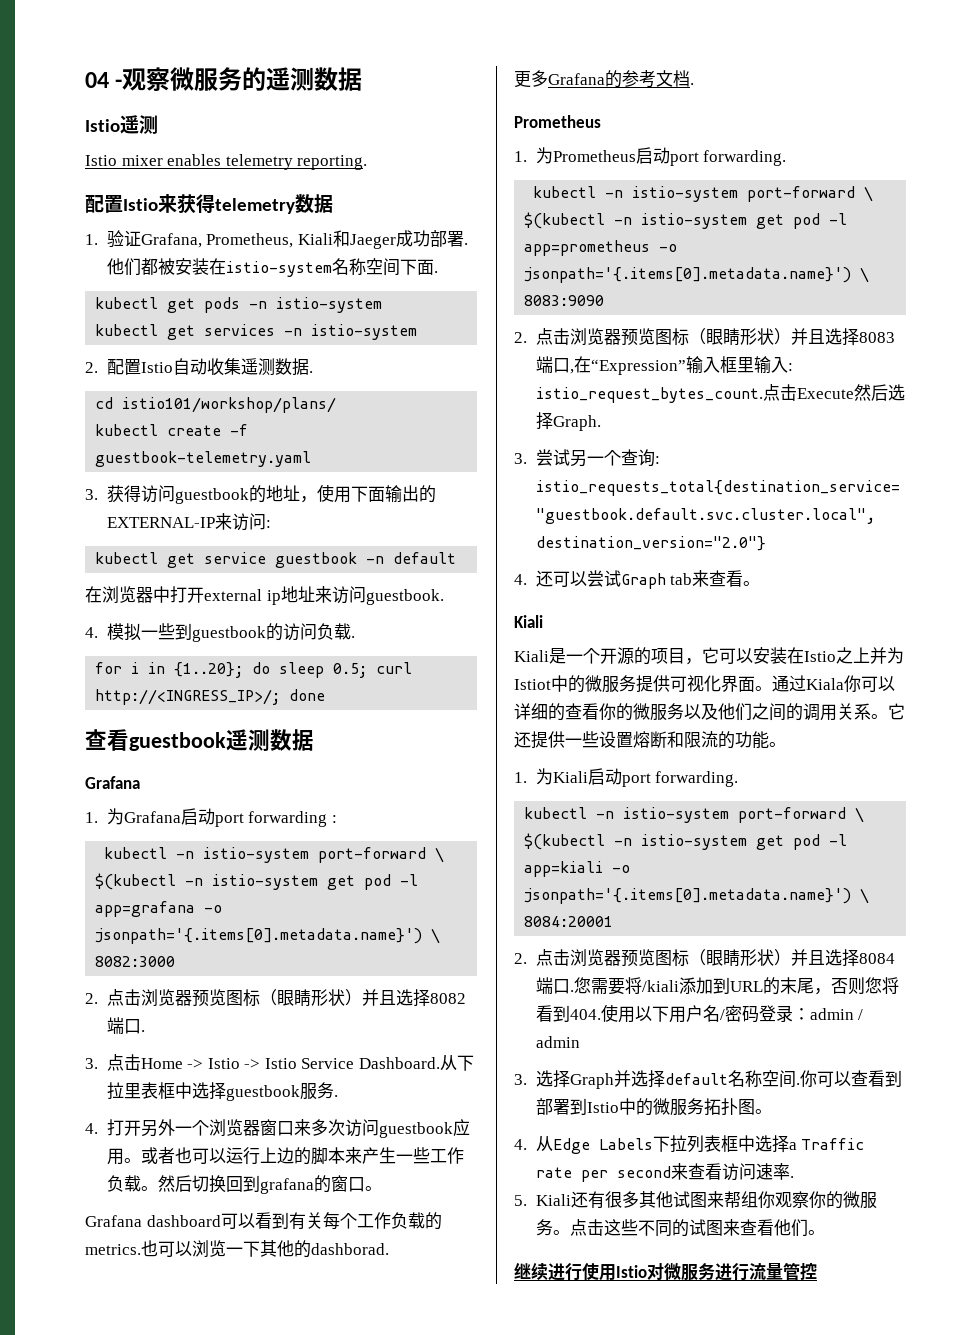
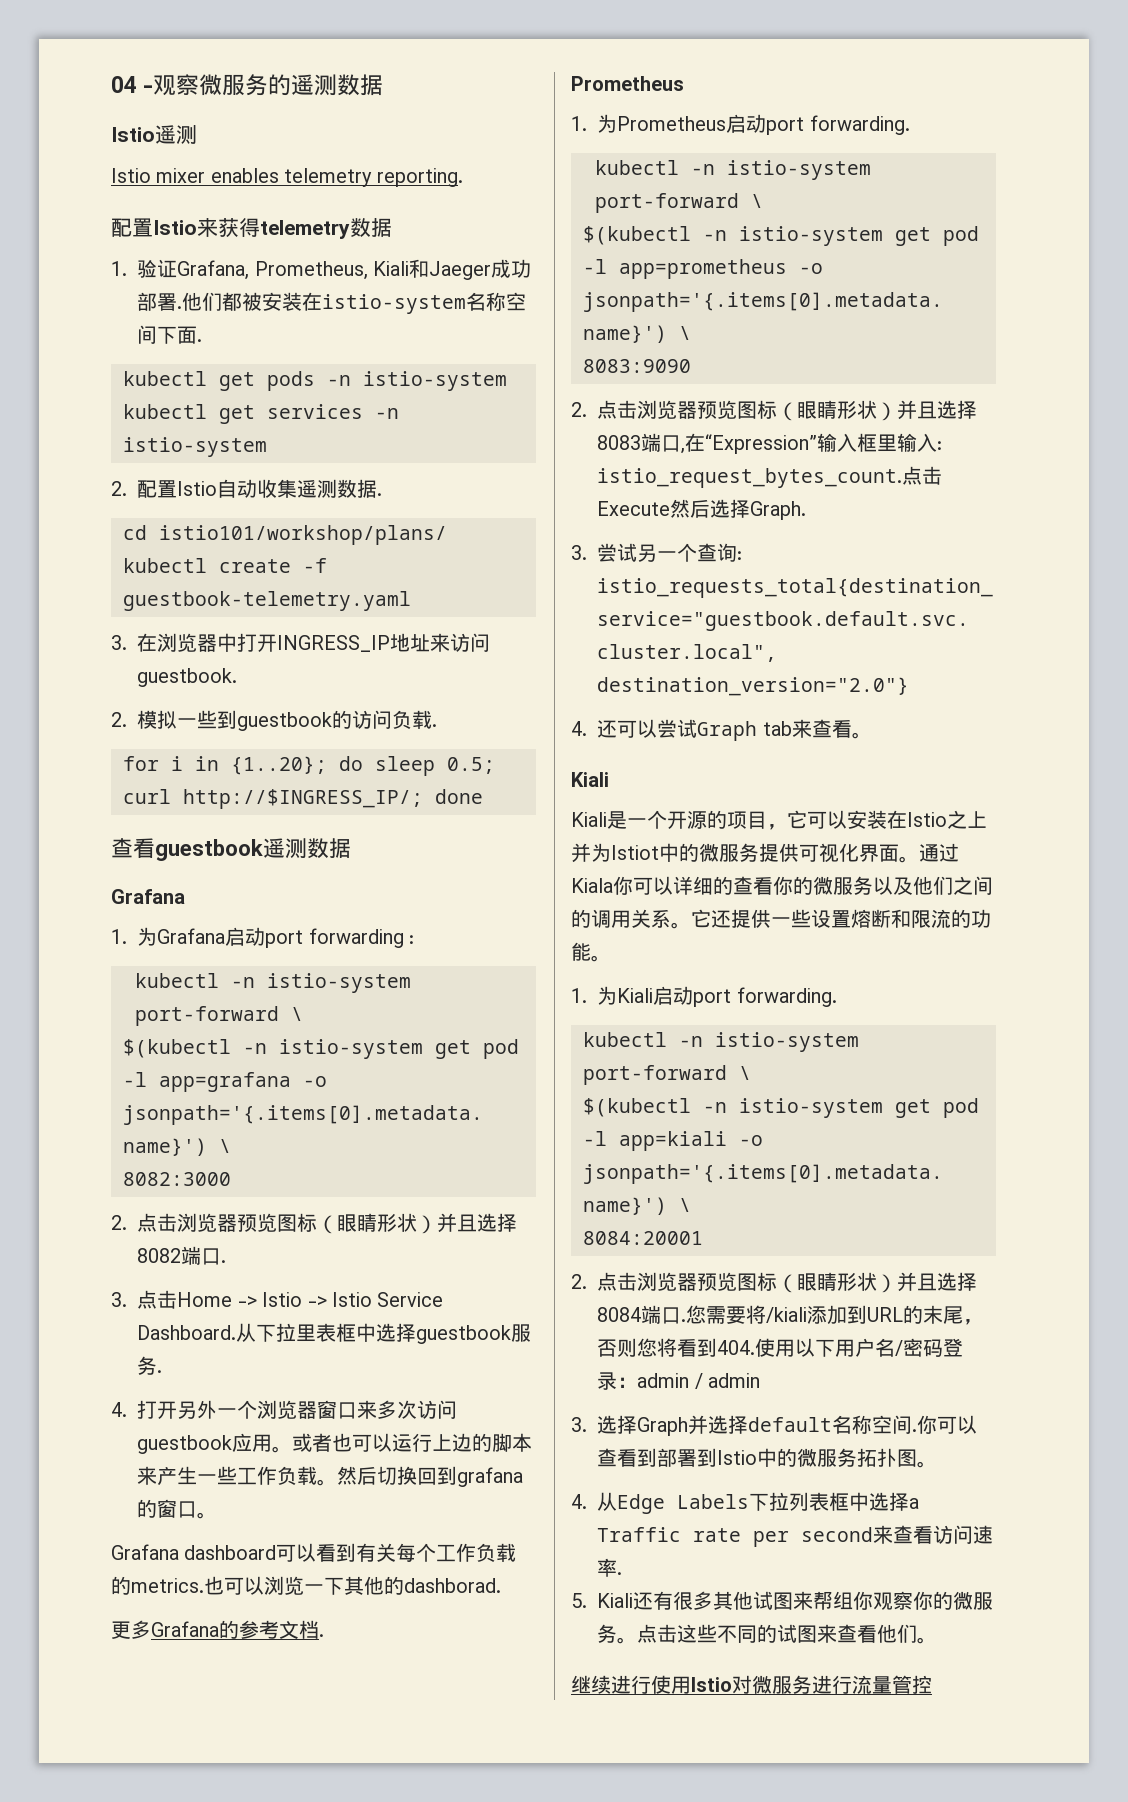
[106,484,436,504] [106,513,271,531] [95,552,457,568] 获得访问guestbook的地址，使用下面输出的EXTERNAL-IP来访问: // kubectl get service guestbook -n default // -> (127, 642) none
[204,589,281,605] external ip -> [277,635,391,652] INGRESS_IP
[85,627,98,638] 4. -> [111,712,127,727] 2.
[95,689,281,705] http://<INGRESS_IP>/; -> [183,789,423,809] http://$INGRESS_IP/;

